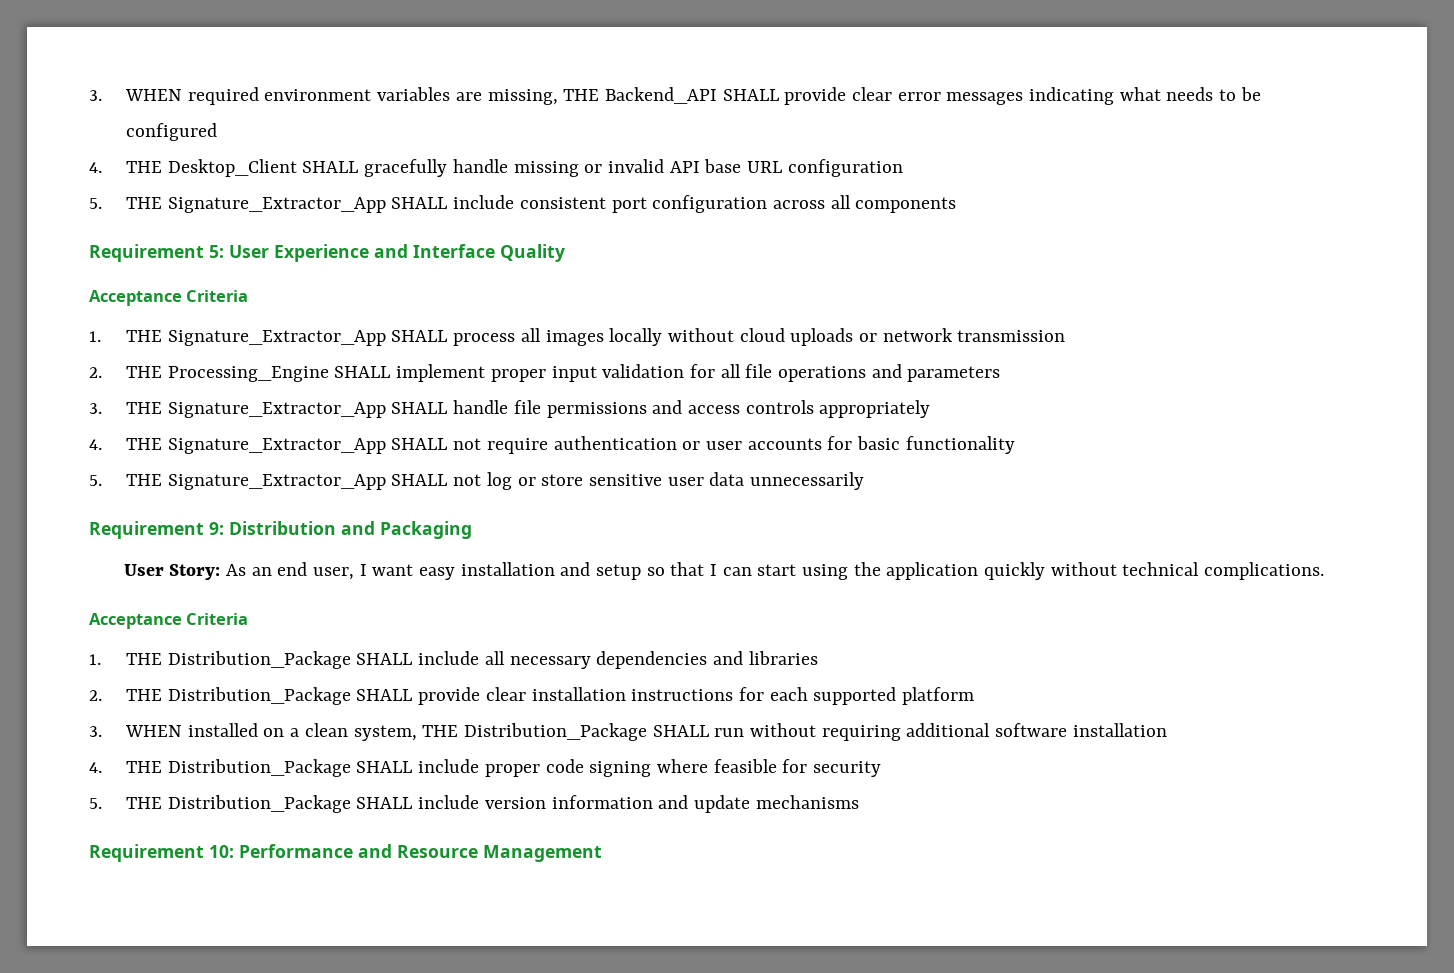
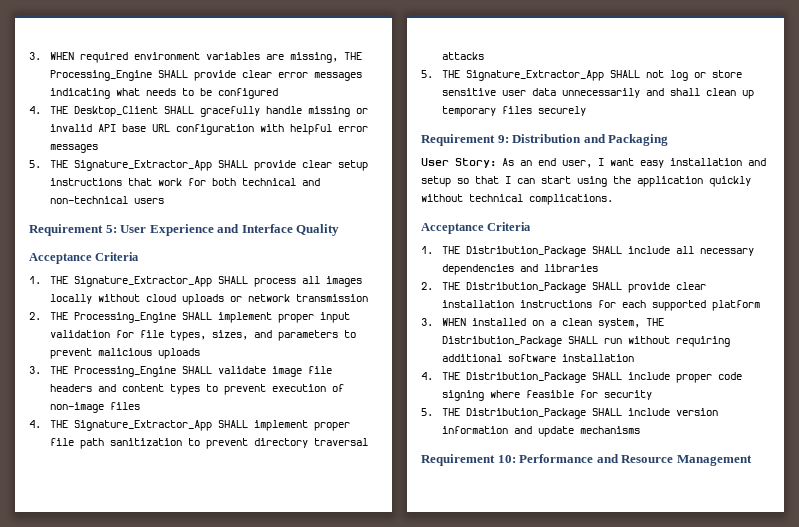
[604,87,717,104] Backend_API -> [49,70,152,81] Processing_Engine
[89,195,957,213] // 5. THE Signature_Extractor_App SHALL include consistent port configuration across all components -> [259,124,368,135] [49,144,98,153] [29,160,368,171] [49,178,320,186] [49,196,164,204] with helpful error messages // 5. THE Signature_Extractor_App SHALL provide clear setup instructions that work for both technical and non-technical users
[720,364,866,382] all file operations -> [139,330,248,341] file types, sizes,
[89,400,931,418] [89,436,1015,454] // 3. THE Signature_Extractor_App SHALL handle file permissions and access controls appropriately // 4. THE Signature_Extractor_App SHALL not require authentication or user accounts for basic functionality -> [343,330,356,338] [49,348,200,359] [29,366,332,377] [49,384,344,395] [49,402,140,413] [29,420,350,431] [49,438,368,449] [441,52,484,60] to prevent malicious uploads // 3. THE Processing_Engine SHALL validate image file headers and content types to prevent execution of non-image files // 4. THE Signature_Extractor_App SHALL implement proper file path sanitization to prevent directory traversal attacks
(864, 481) none -> [645,88,754,99] [441,106,586,117] and shall clean up temporary files securely

